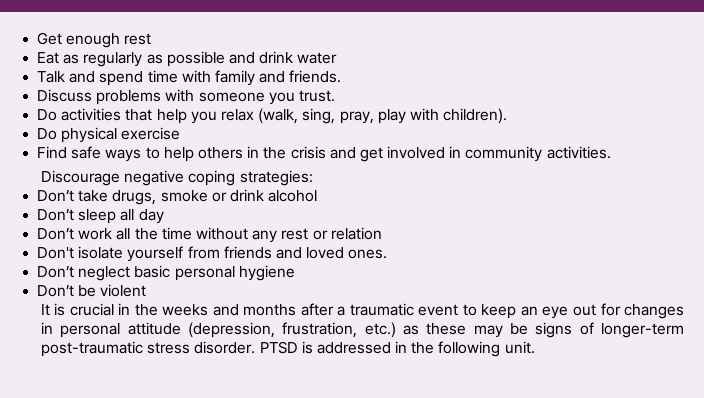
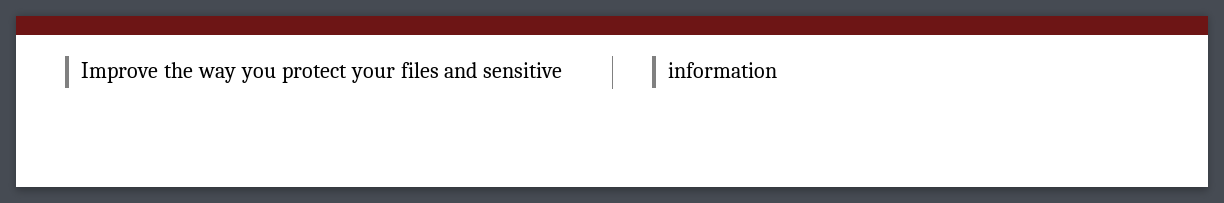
[37,32,152,48] [37,51,338,67] [37,70,342,86] [37,89,335,105] [37,108,508,124] [37,127,181,143] [37,146,611,162] [40,170,313,186] [37,189,318,205] [37,209,164,224] [37,227,382,243] [37,246,388,262] [37,265,295,281] [37,284,147,297] [40,303,684,319] [40,322,684,338] [40,341,535,357] Get enough rest // Eat as regularly as possible and drink water // Talk and spend time with family and friends. // Discuss problems with someone you trust. // Do activities that help you relax (walk, sing, pray, play with children). // Do physical exercise // Find safe ways to help others in the crisis and get involved in community activities. // Discourage negative coping strategies: // Don’t take drugs, smoke or drink alcohol // Don’t sleep all day // Don’t work all the time without any rest or relation // Don't isolate yourself from friends and loved ones. // Don’t neglect basic personal hygiene // Don’t be violent // It is crucial in the weeks and months after a traumatic event to keep an eye out for changes in personal attitude (depression, frustration, etc.) as these may be signs of longer-term post-traumatic stress disorder. PTSD is addressed in the following unit. -> [80,62,777,83] Improve the way you protect your files and sensitive information

